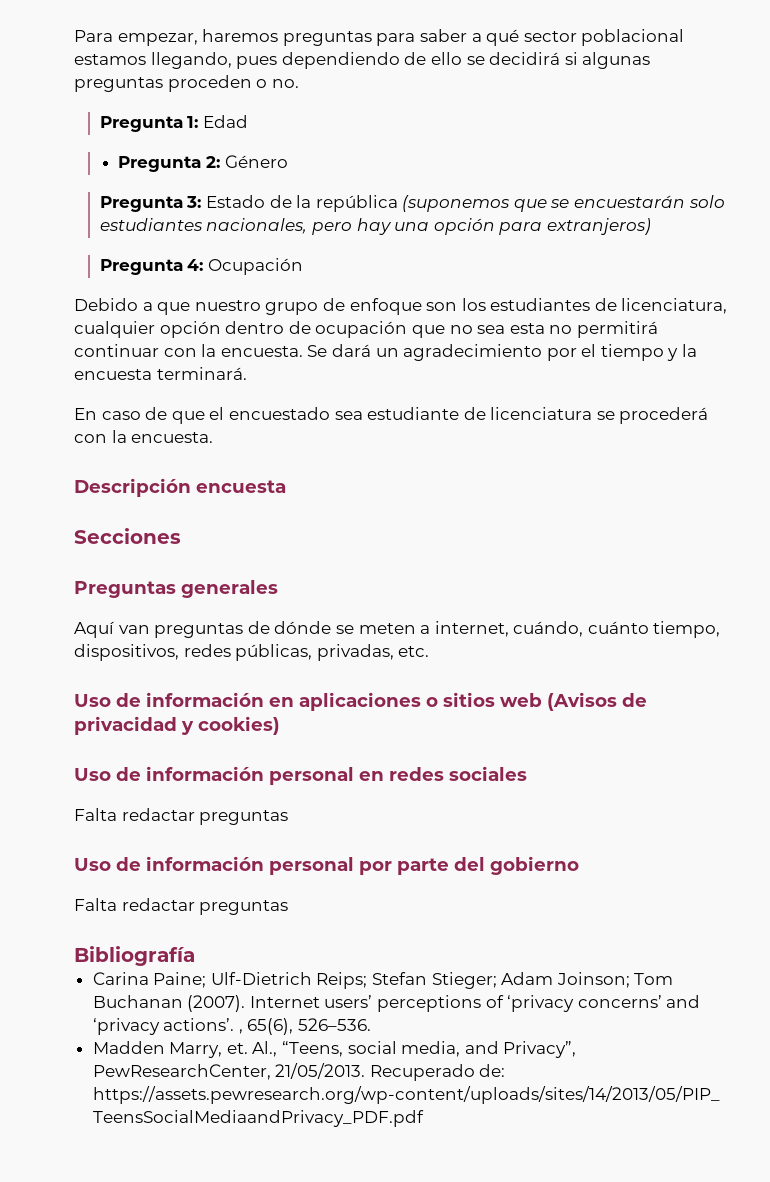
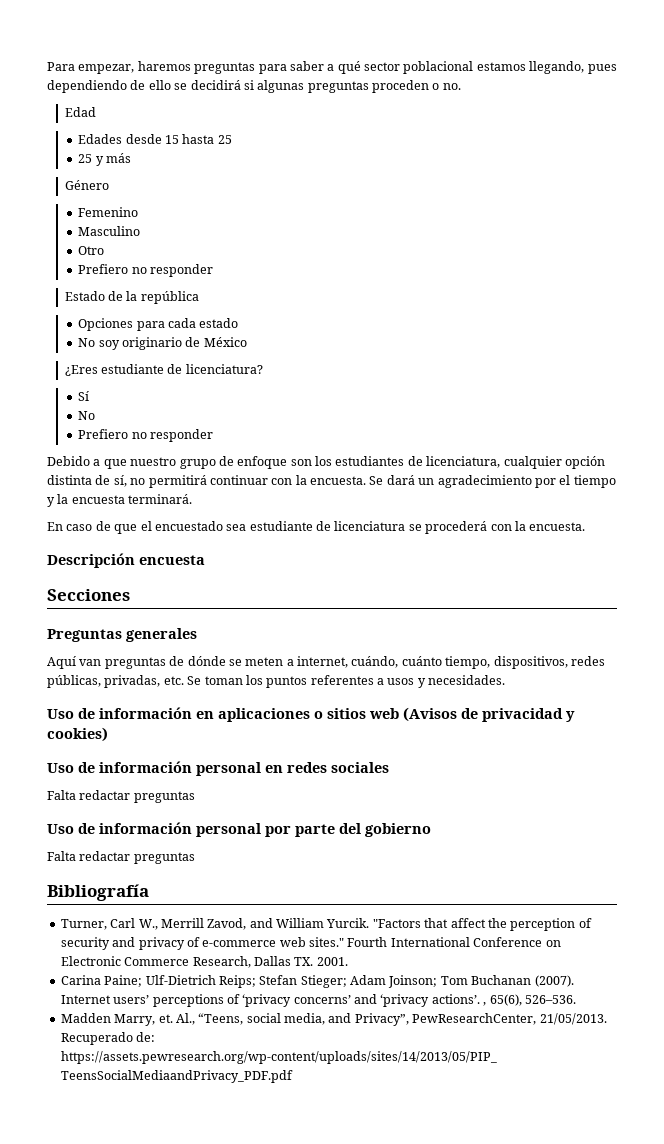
[99,116,199,132] Pregunta 1: -> (461, 86) none
[118,155,288,172] [99,195,725,212] [99,218,651,235] [99,258,303,275] Pregunta 2: Género // Pregunta 3: Estado de la república (suponemos que se encuestarán solo estudiantes nacionales, pero hay una opción para extranjeros) // Pregunta 4: Ocupación -> [78,134,232,144] [78,153,132,166] [64,180,109,190] [78,207,139,217] [78,226,141,236] [78,246,105,255] [78,264,214,277] [64,291,199,304] [78,318,239,331] [78,337,247,350] [64,364,263,376] [78,391,90,401] [78,411,96,420] [78,429,214,442] Edades desde 15 hasta 25 // 25 y más // Género // Femenino // Masculino // Otro // Prefiero no responder // Estado de la república // Opciones para cada estado // No soy originario de México // ¿Eres estudiante de licenciatura? // Sí // No // Prefiero no responder
[225,321,545,338] dentro de ocupación que no sea esta -> [47,475,127,487] distinta de sí,
(430, 651) none -> [187,675,506,688] Se toman los puntos referentes a usos y necesidades.
(195, 956) none -> [60,918,592,931] [60,937,561,950] [60,956,348,968] // Turner, Carl W., Merrill Zavod, and William Yurcik. "Factors that affect the perception of security and privacy of e-commerce web sites." Fourth International Conference on Electronic Commerce Research, Dallas TX. 2001.

